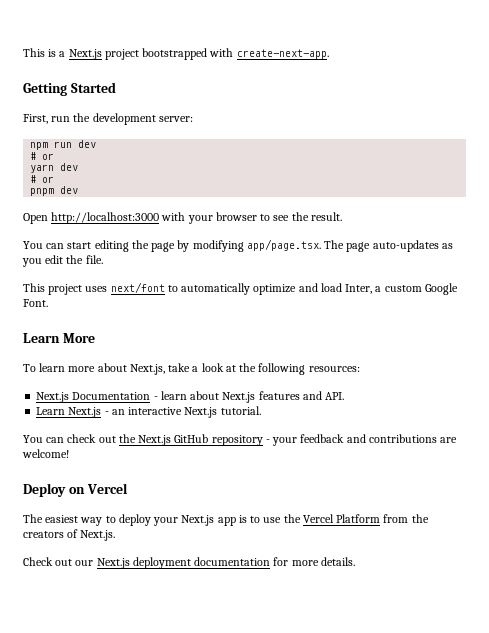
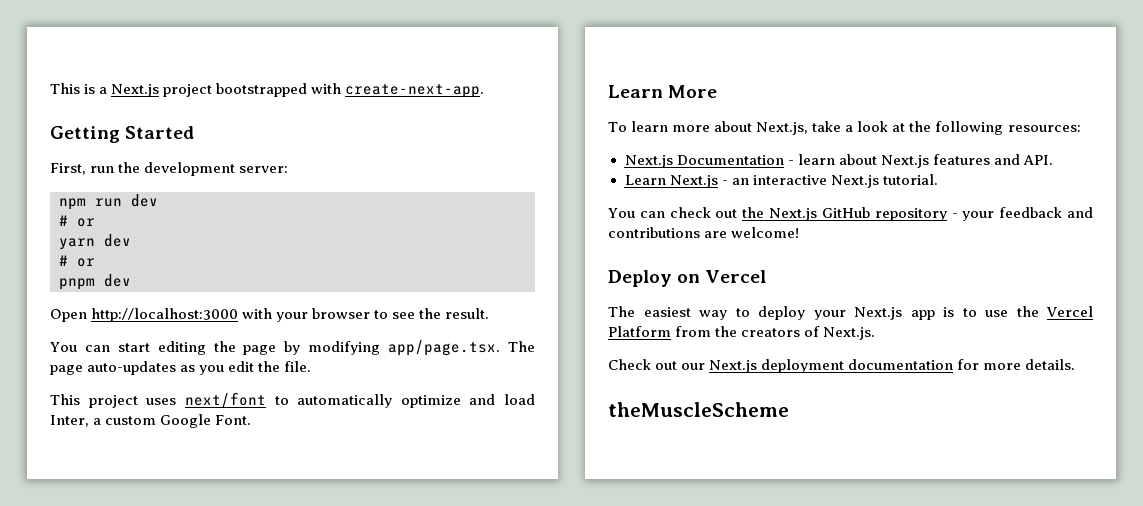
(355, 561) none -> [608,402,789,417] // theMuscleScheme

